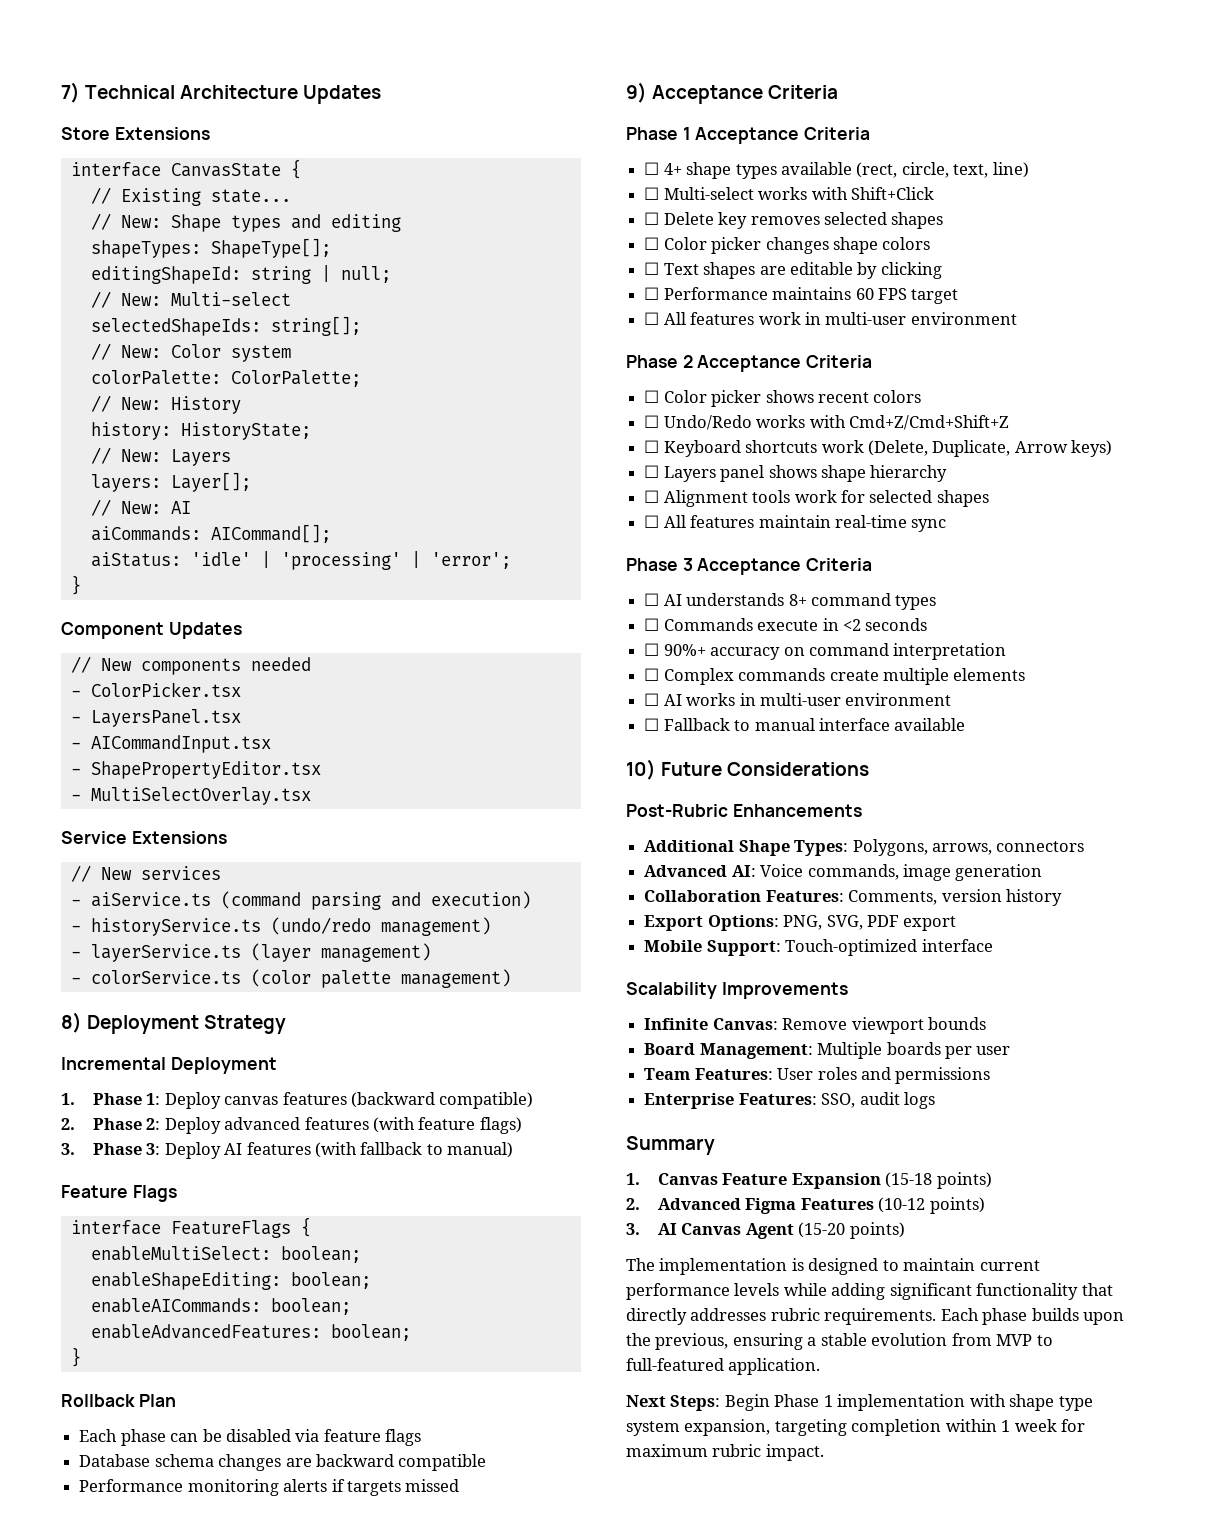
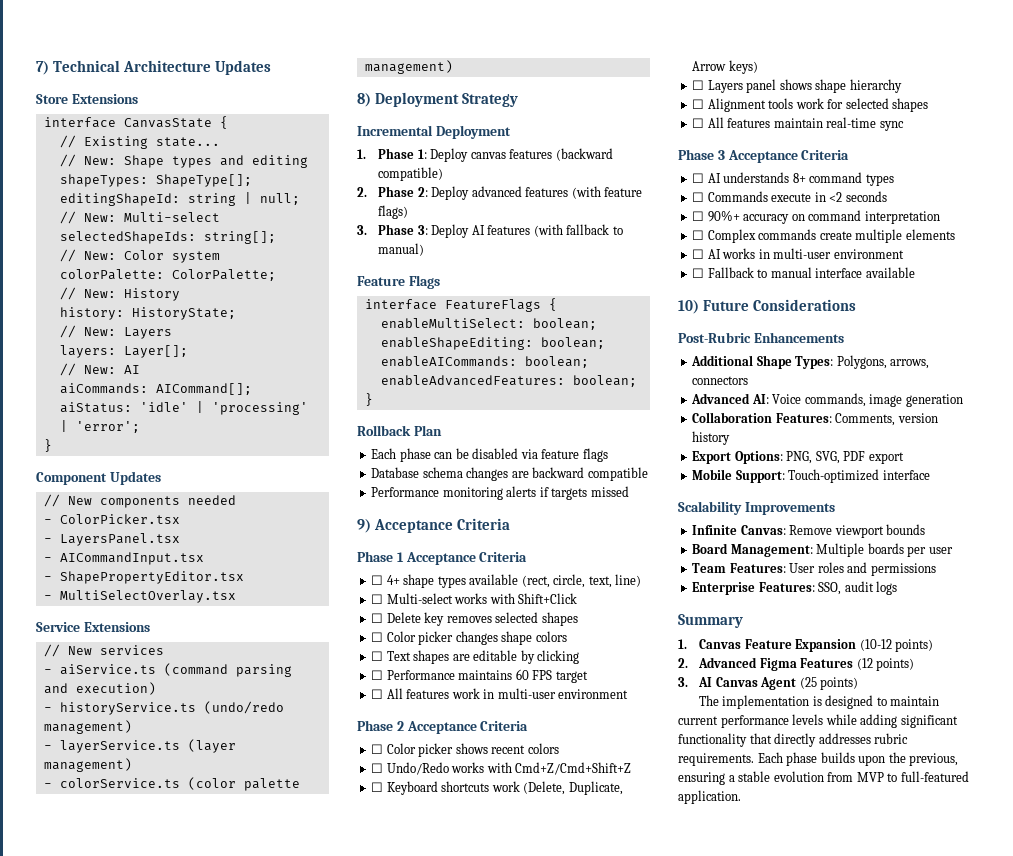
[885,1172,933,1188] (15-18 -> [859,639,892,651] (10-12
[878,1197,926,1213] (10-12 -> [856,658,873,670] (12
[798,1222,846,1238] (15-20 -> [799,677,817,689] (25
[626,1394,1093,1411] [626,1419,1086,1436] [626,1444,824,1461] // Next Steps: Begin Phase 1 implementation with shape type system expansion, targeting completion within 1 week for maximum rubric impact. -> (741, 797) none

